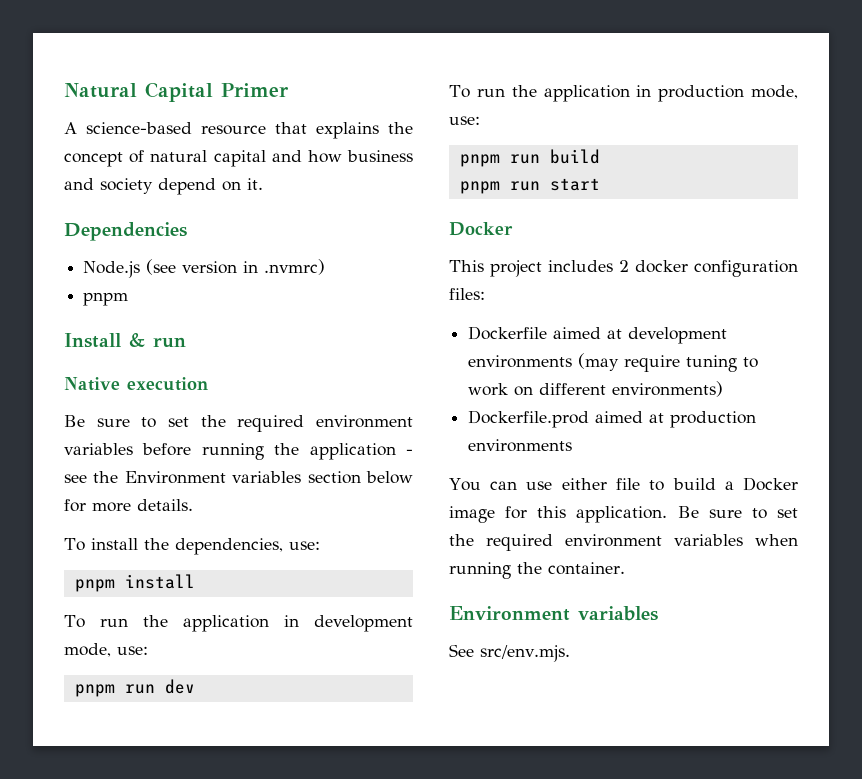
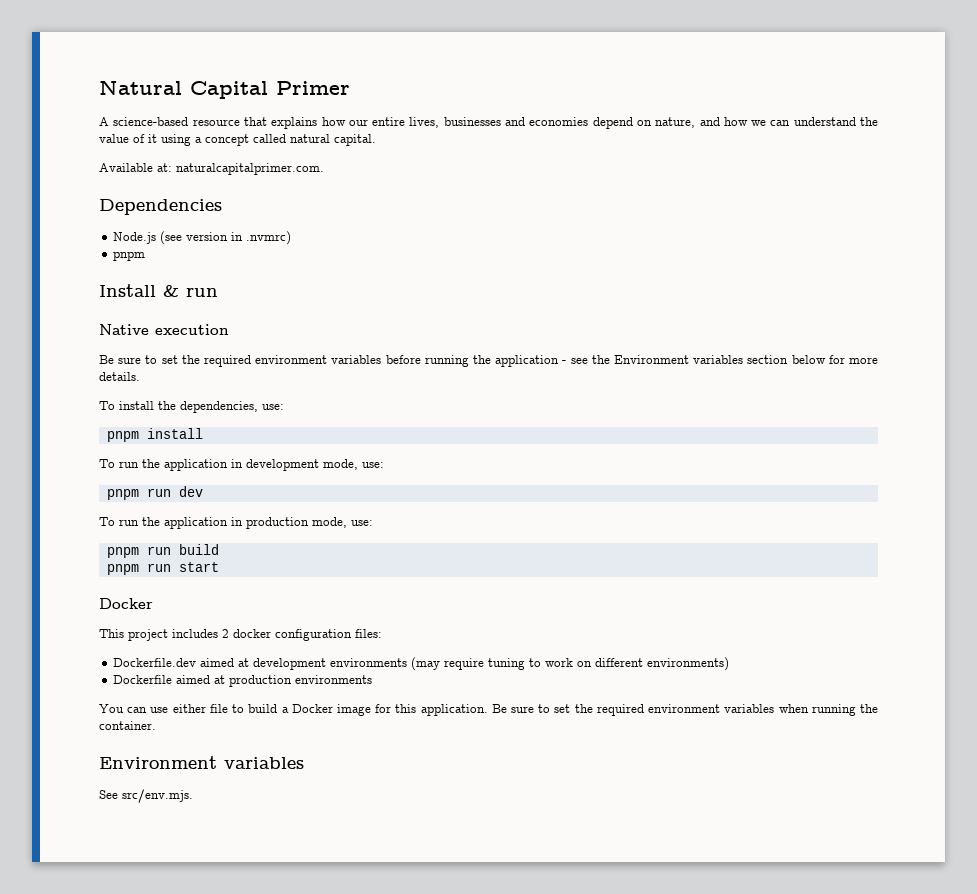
[388,122,413,134] [64,150,413,167] [64,178,263,195] the concept of natural capital and how business and society depend on it. -> [321,117,878,129] [99,134,376,146] [99,163,324,175] how our entire lives, businesses and economies depend on nature, and how we can understand the value of it using a concept called natural capital. // Available at: naturalcapitalprimer.com.
[468,326,548,340] Dockerfile -> [113,658,197,667] Dockerfile.dev
[468,410,590,428] Dockerfile.prod -> [113,675,173,684] Dockerfile

